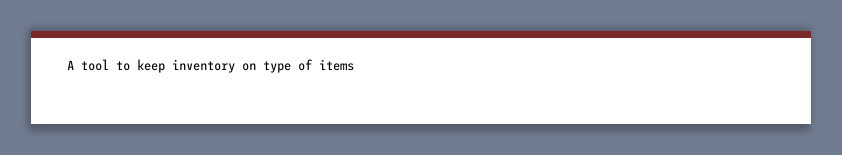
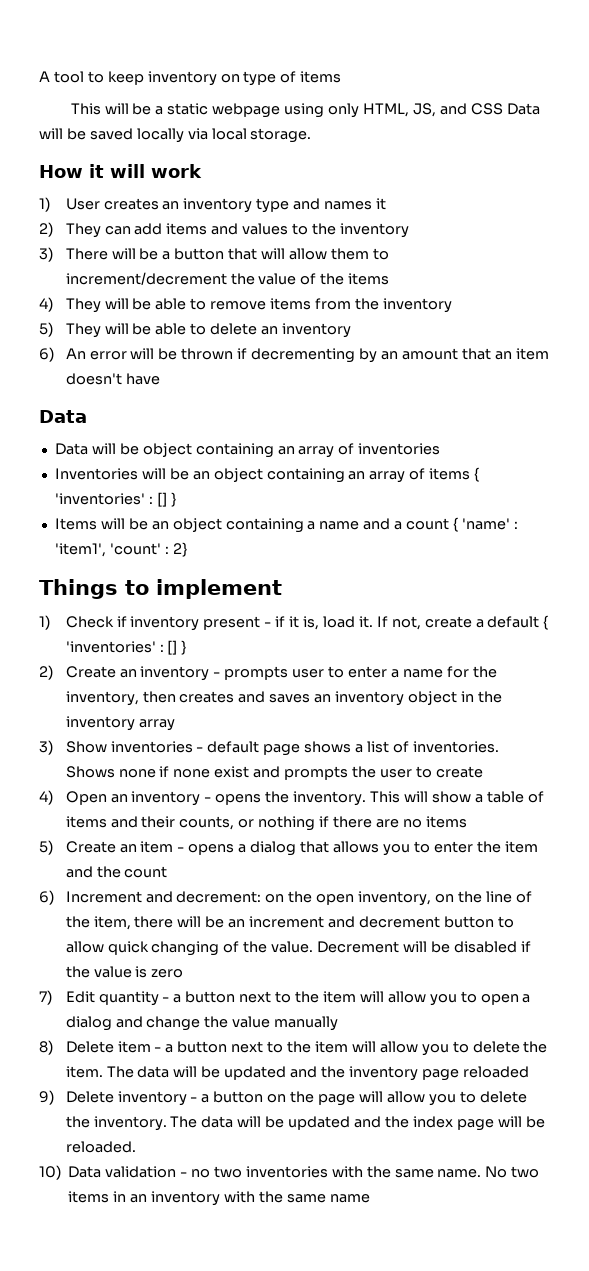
(354, 65) none -> [70,103,540,118] [39,128,312,143] [39,164,202,178] [39,197,387,213] [39,222,409,238] [39,247,389,262] [65,272,390,285] [39,297,452,313] [39,322,352,338] [39,347,549,363] [65,373,160,385] [39,410,87,423] [54,443,441,458] [54,467,480,483] [54,492,176,507] [54,517,518,533] [54,542,187,557] [39,579,282,599] [39,615,549,631] [65,640,187,655] [39,665,497,681] [65,691,502,706] [65,716,175,731] [39,740,499,756] [65,766,483,780] [39,790,544,806] [65,816,467,831] [39,840,538,856] [65,866,168,878] [39,890,532,906] [65,916,514,930] [65,941,531,956] [65,966,184,978] [39,990,531,1006] [65,1016,339,1031] [39,1040,548,1056] [65,1066,529,1081] [39,1090,527,1106] [65,1116,545,1131] [65,1141,136,1153] [39,1165,540,1180] [68,1191,370,1206] // This will be a static webpage using only HTML, JS, and CSS Data will be saved locally via local storage. // How it will work // 1) User creates an inventory type and names it // 2) They can add items and values to the inventory // 3) There will be a button that will allow them to increment/decrement the value of the items // 4) They will be able to remove items from the inventory // 5) They will be able to delete an inventory // 6) An error will be thrown if decrementing by an amount that an item doesn't have // Data // Data will be object containing an array of inventories // Inventories will be an object containing an array of items { 'inventories' : [] } // Items will be an object containing a name and a count { 'name' : 'item1', 'count' : 2} // Things to implement // 1) Check if inventory present - if it is, load it. If not, create a default { 'inventories' : [] } // 2) Create an inventory - prompts user to enter a name for the inventory, then creates and saves an inventory object in the inventory array // 3) Show inventories - default page shows a list of inventories. Shows none if none exist and prompts the user to create // 4) Open an inventory - opens the inventory. This will show a table of items and their counts, or nothing if there are no items // 5) Create an item - opens a dialog that allows you to enter the item and the count // 6) Increment and decrement: on the open inventory, on the line of the item, there will be an increment and decrement button to allow quick changing of the value. Decrement will be disabled if the value is zero // 7) Edit quantity - a button next to the item will allow you to open a dialog and change the value manually // 8) Delete item - a button next to the item will allow you to delete the item. The data will be updated and the inventory page reloaded // 9) Delete inventory - a button on the page will allow you to delete the inventory. The data will be updated and the index page will be reloaded. // 10) Data validation - no two inventories with the same name. No two items in an inventory with the same name

